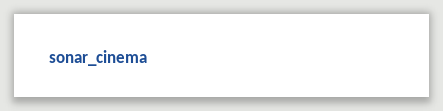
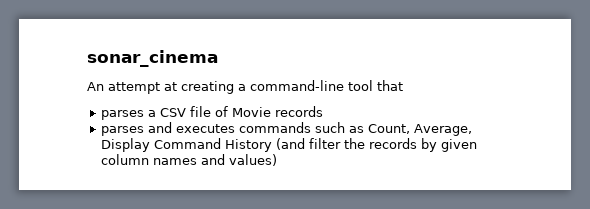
(147, 58) none -> [87,80,403,94] [101,106,324,120] [101,122,473,136] [101,138,478,152] [101,154,278,166] // An attempt at creating a command-line tool that // parses a CSV file of Movie records // parses and executes commands such as Count, Average, Display Command History (and filter the records by given column names and values)

